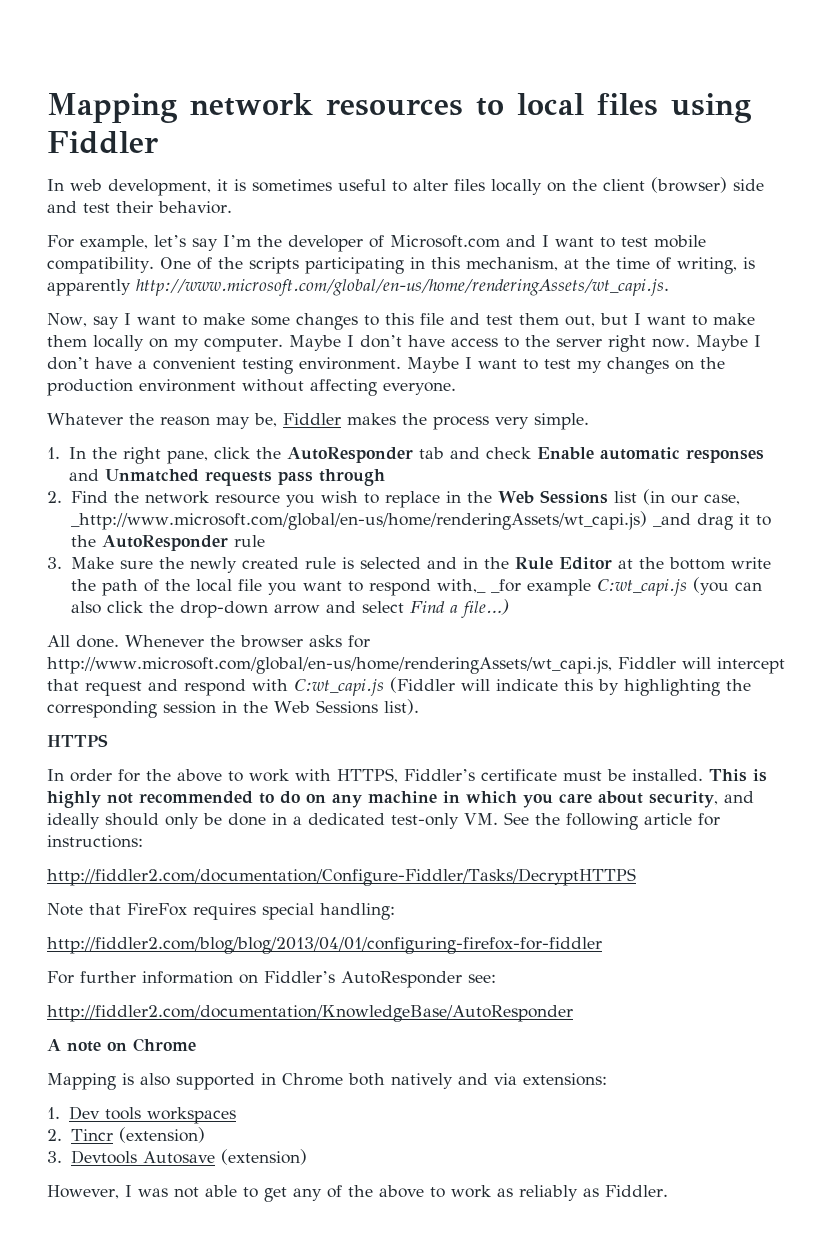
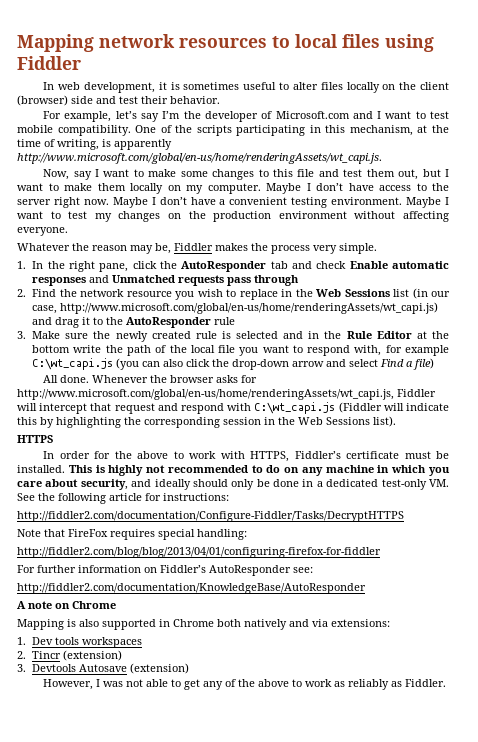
[70,511,691,530] _http://www.microsoft.com/global/en-us/home/renderingAssets/wt_capi.js) _and -> [60,302,439,314] [32,317,53,325] http://www.microsoft.com/global/en-us/home/renderingAssets/wt_capi.js) and
[436,579,687,596] with,_ _for example C:wt_capi.js -> [354,345,449,356] [32,358,114,370] with, for example C:\wt_capi.js
[460,599,509,618] file…) -> [413,358,435,370] file)
[294,679,384,696] C:wt_capi.js -> [254,402,336,414] C:\wt_capi.js

